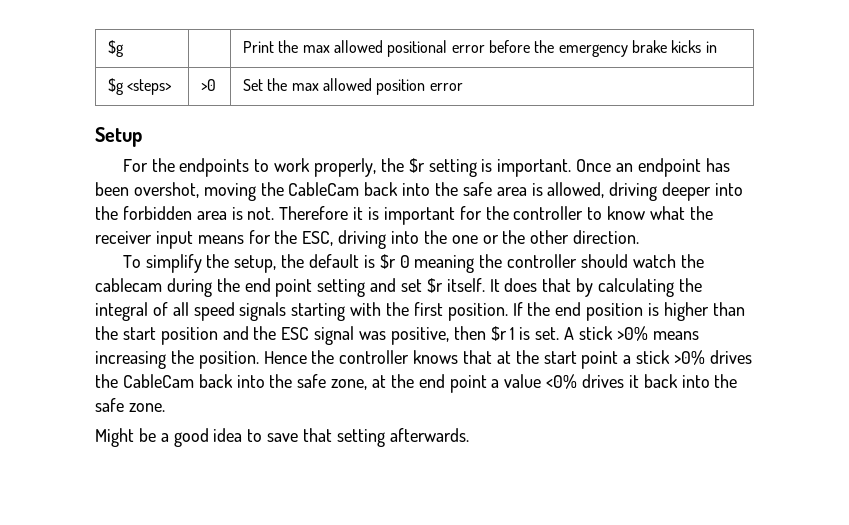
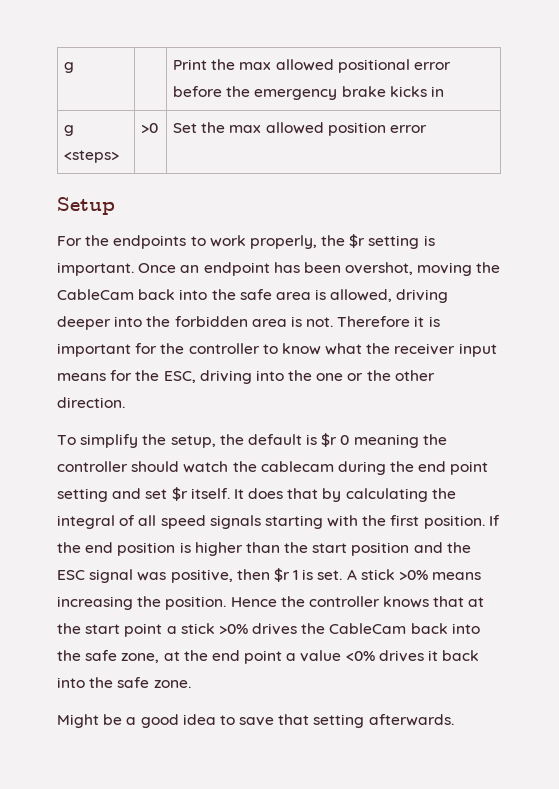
[108,40,125,57] $g -> [64,62,75,73] g
[108,78,125,95] $g -> [64,125,75,136] g

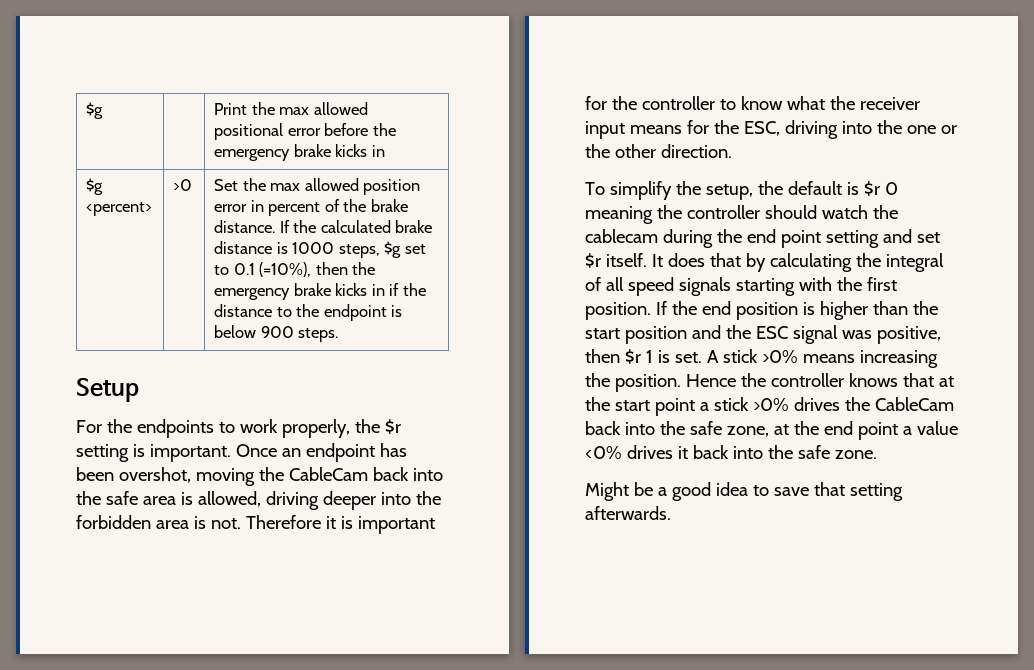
[64,62,75,73] g -> [86,102,104,119] $g
[64,125,75,136] [64,150,120,163] g <steps> -> [86,178,104,195] [86,202,153,216] $g <percent>
(428, 129) none -> [250,199,408,216] [214,220,433,233] [214,241,426,258] [214,262,376,277] [214,283,426,300] [214,304,403,321] [214,325,339,342] in percent of the brake distance. If the calculated brake distance is 1000 steps, $g set to 0.1 (=10%), then the emergency brake kicks in if the distance to the endpoint is below 900 steps.

